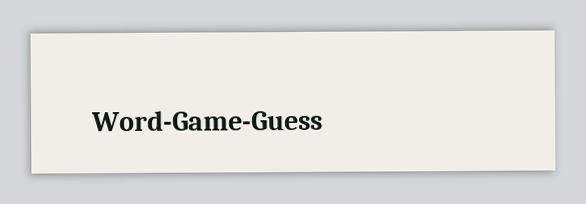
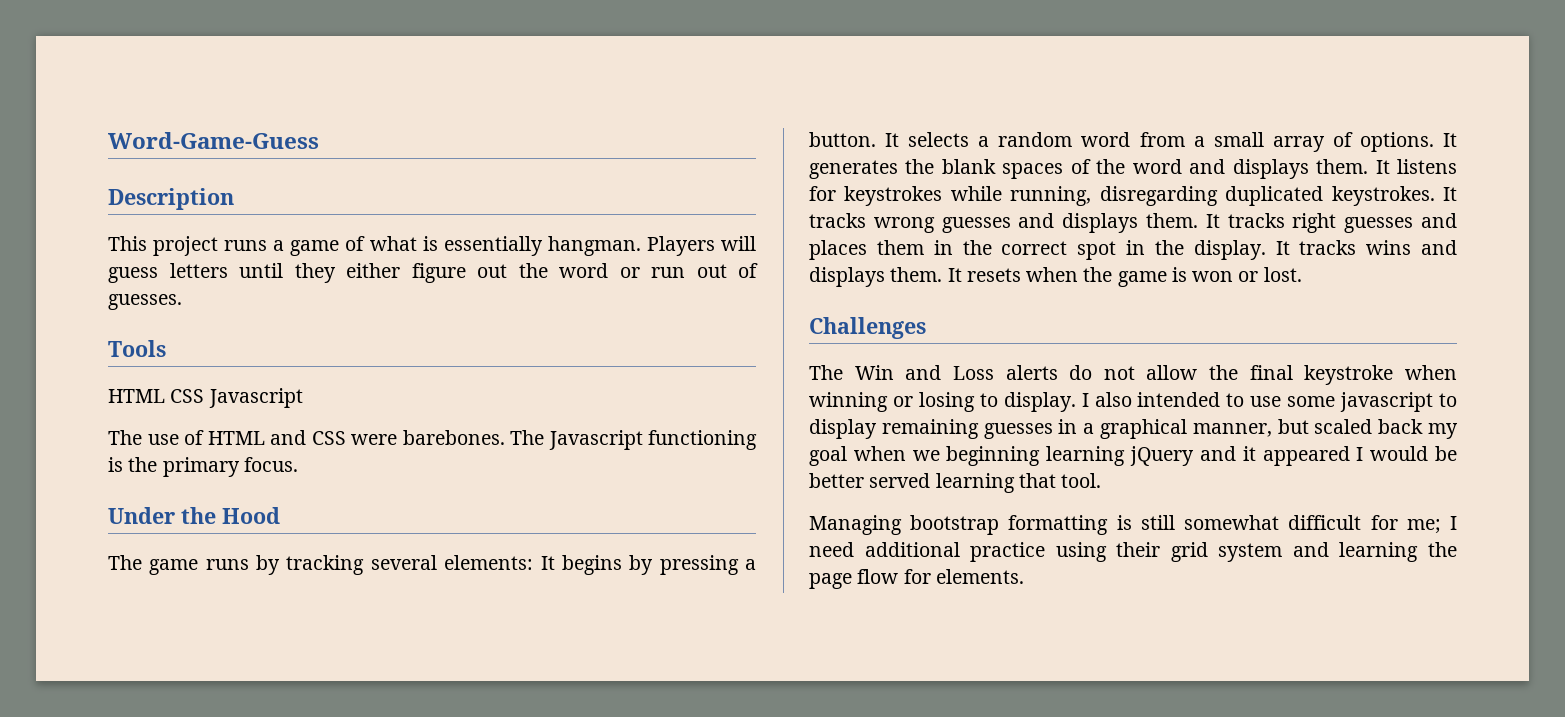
(323, 120) none -> [108,188,234,210] [108,236,757,256] [108,263,758,283] [108,294,182,310] [108,340,166,357] [108,388,303,408] [108,430,757,450] [108,457,298,477] [108,507,280,524] [108,555,757,575] [809,132,1457,152] [809,159,1457,179] [809,186,1457,206] [809,213,1457,233] [809,240,1457,260] [809,267,1302,287] [809,317,926,339] [809,365,1457,385] [809,392,1457,412] [809,419,1458,439] [809,446,1457,466] [809,473,1102,493] [809,515,1457,535] [809,542,1457,562] [809,569,1024,589] // Description // This project runs a game of what is essentially hangman. Players will guess letters until they either figure out the word or run out of guesses. // Tools // HTML CSS Javascript // The use of HTML and CSS were barebones. The Javascript functioning is the primary focus. // Under the Hood // The game runs by tracking several elements: It begins by pressing a button. It selects a random word from a small array of options. It generates the blank spaces of the word and displays them. It listens for keystrokes while running, disregarding duplicated keystrokes. It tracks wrong guesses and displays them. It tracks right guesses and places them in the correct spot in the display. It tracks wins and displays them. It resets when the game is won or lost. // Challenges // The Win and Loss alerts do not allow the final keystroke when winning or losing to display. I also intended to use some javascript to display remaining guesses in a graphical manner, but scaled back my goal when we beginning learning jQuery and it appeared I would be better served learning that tool. // Managing bootstrap formatting is still somewhat difficult for me; I need additional practice using their grid system and learning the page flow for elements.

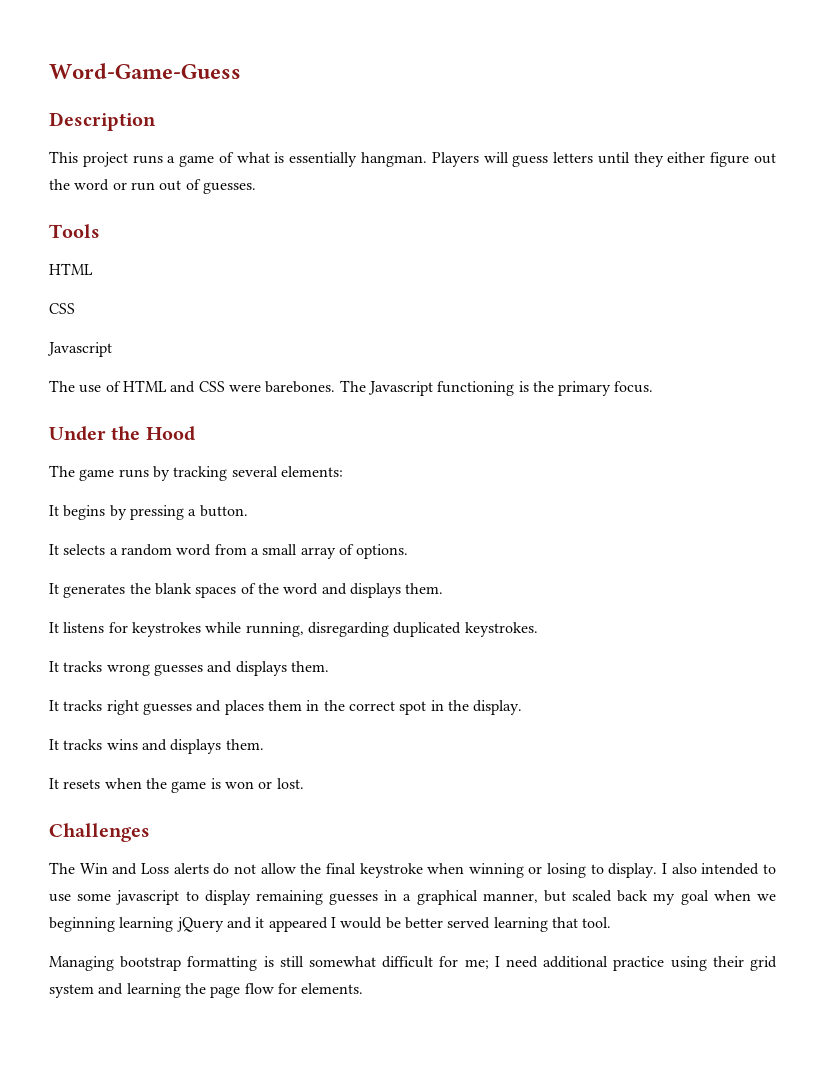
[170,389,205,403] CSS -> [49,303,75,314] // CSS //
(534, 562) none -> (343, 471) //
(876, 139) none -> (248, 511) //
(1434, 142) none -> (409, 551) //
(1369, 166) none -> (444, 588) //
(1435, 196) none -> (538, 629) //
(1198, 220) none -> (329, 666) //
(1266, 250) none -> (523, 707) //
(943, 274) none -> (264, 744) //

